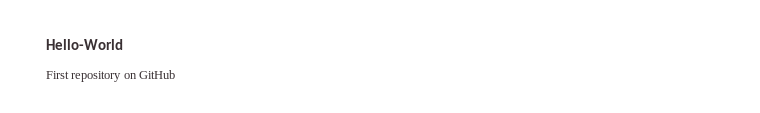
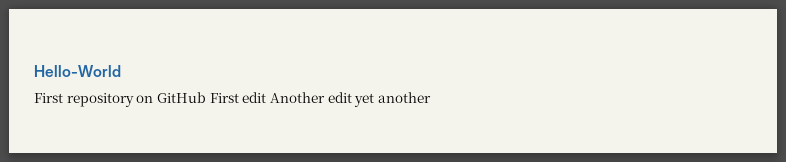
(176, 74) none -> [209,92,431,107] First edit Another edit yet another

